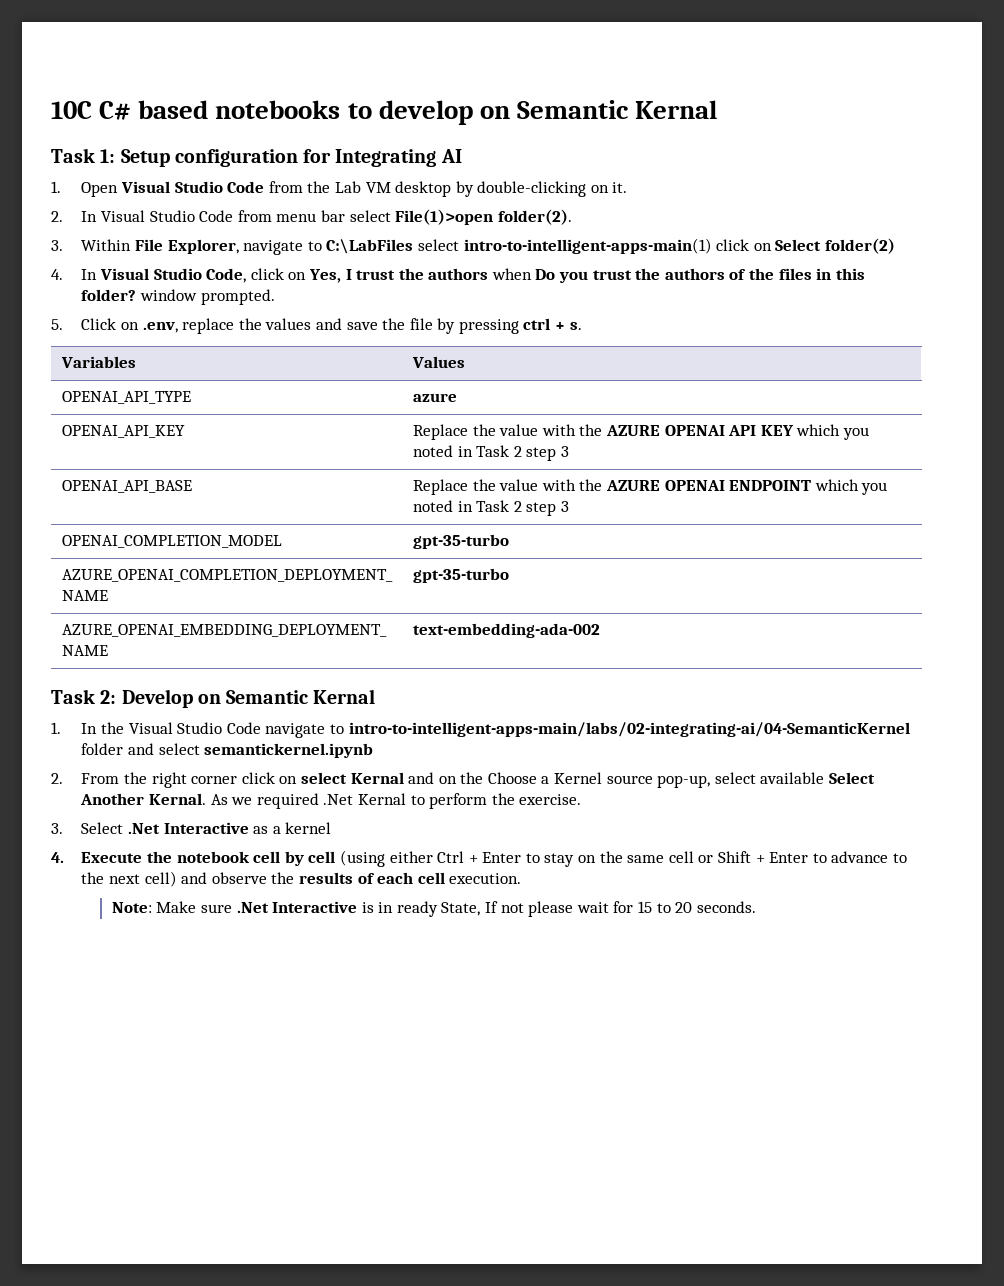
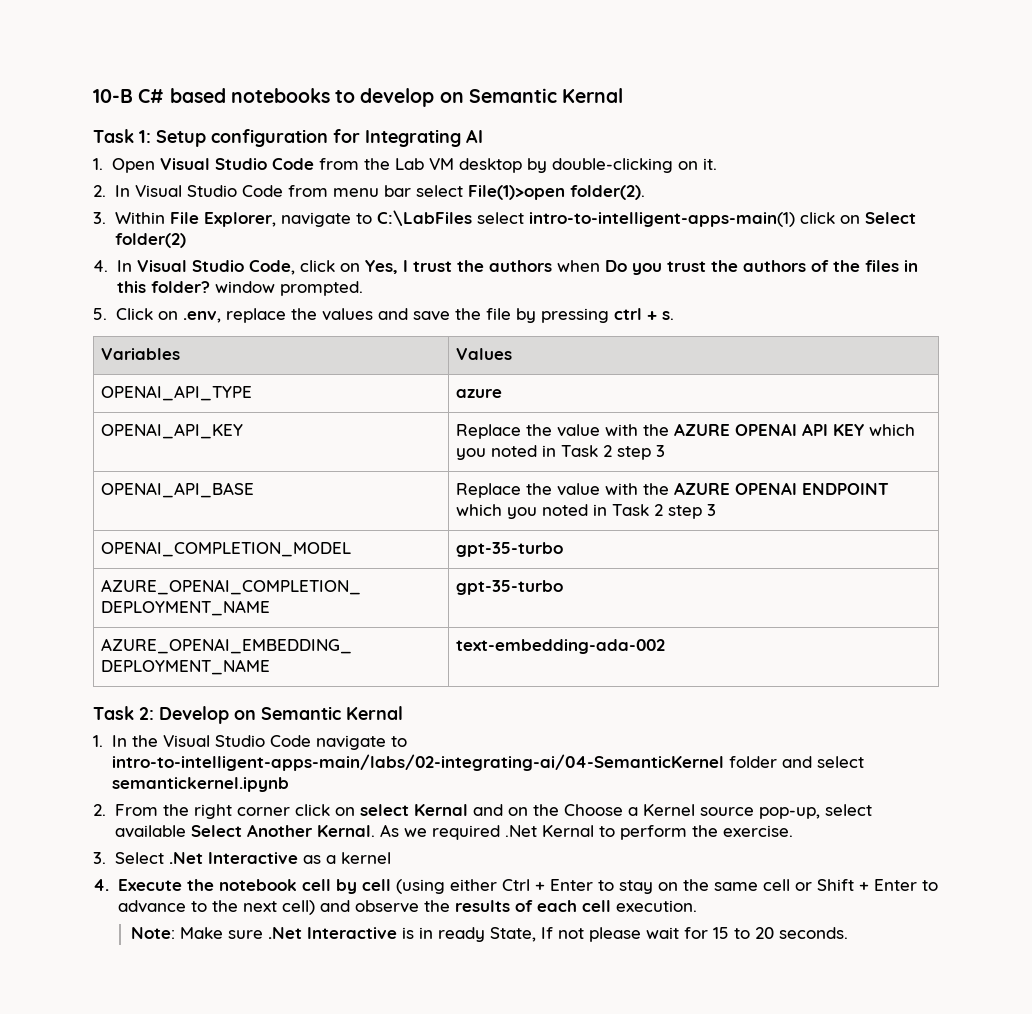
[51,101,92,119] 10C -> [93,89,133,103] 10-B

